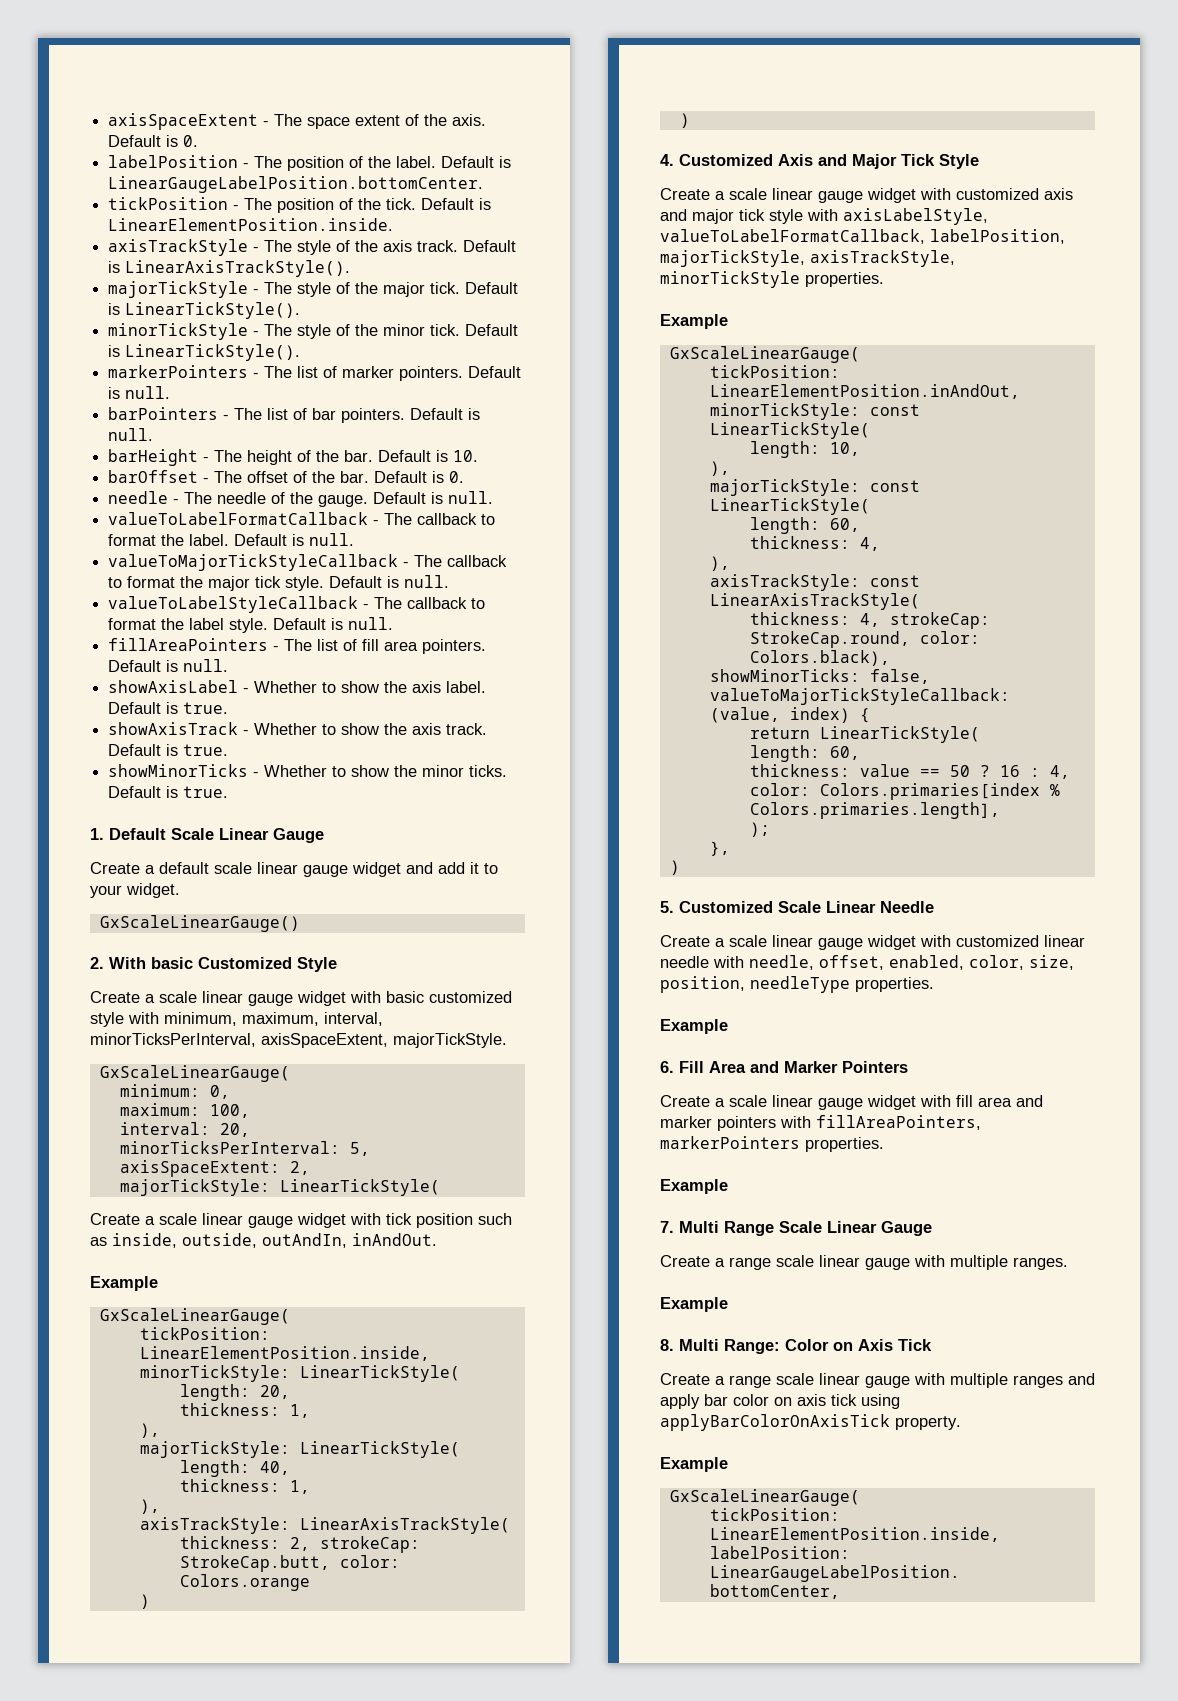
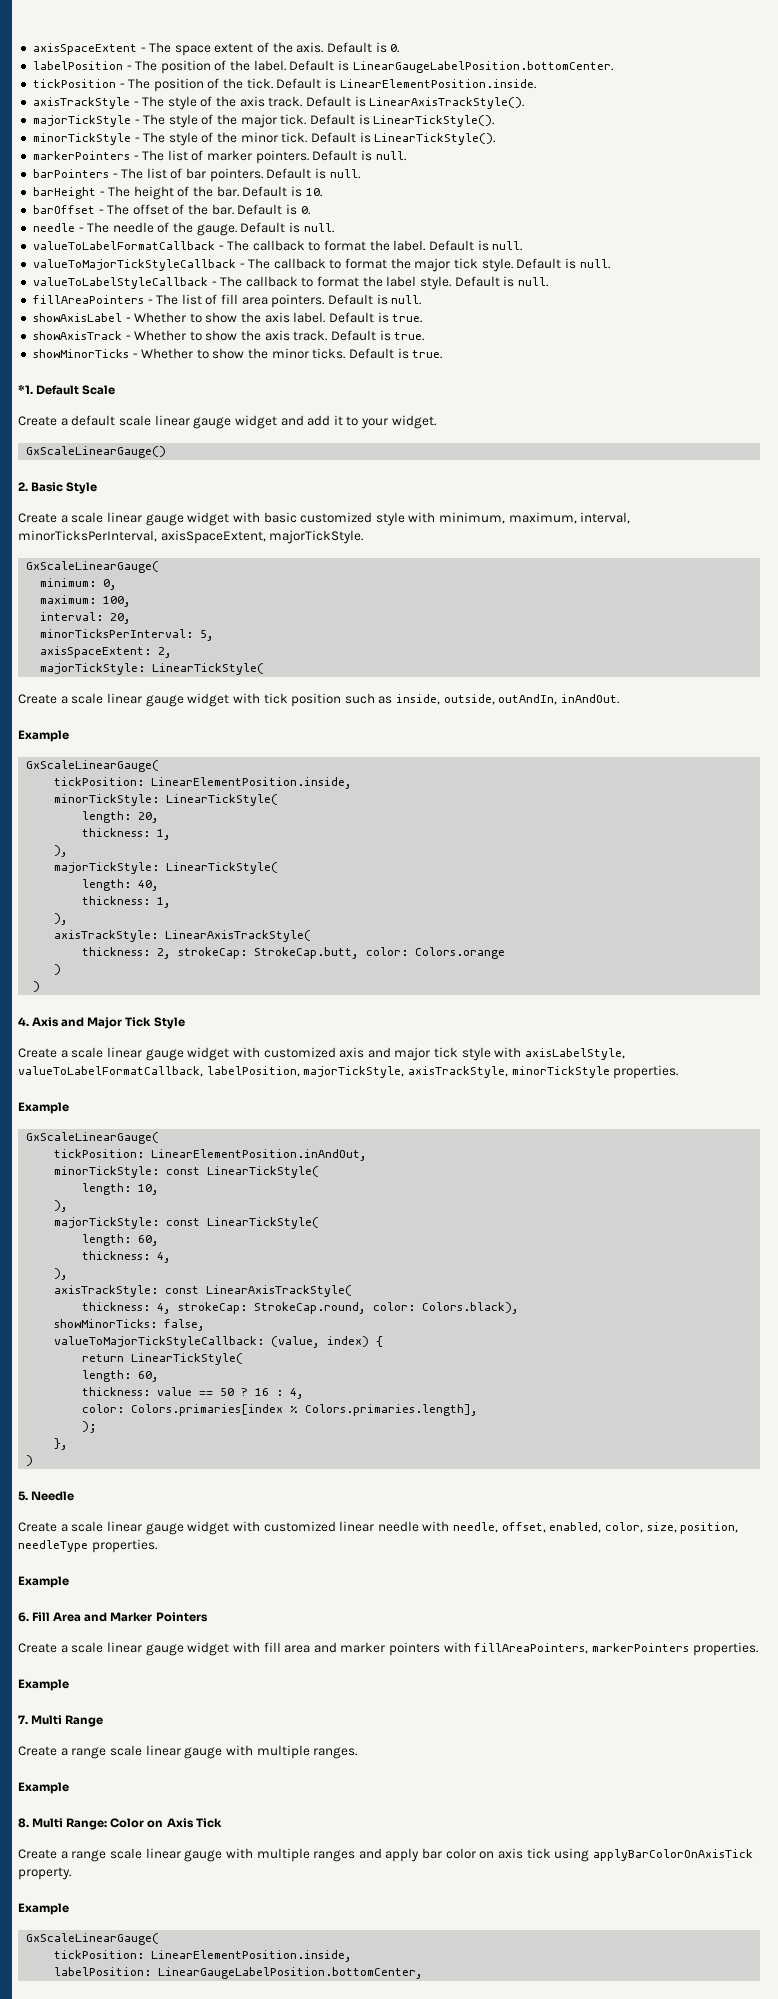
[90,828,104,840] 1. -> [18,385,33,394] *1.
[219,828,324,843] Linear Gauge -> (116, 390) none
[109,957,292,969] With basic Customized -> [31,482,64,492] Basic
[679,154,773,166] Customized -> (29, 1021) none
[679,901,876,913] Customized Scale Linear -> (28, 1496) none
[779,1221,932,1236] Scale Linear Gauge -> (104, 1721) none

